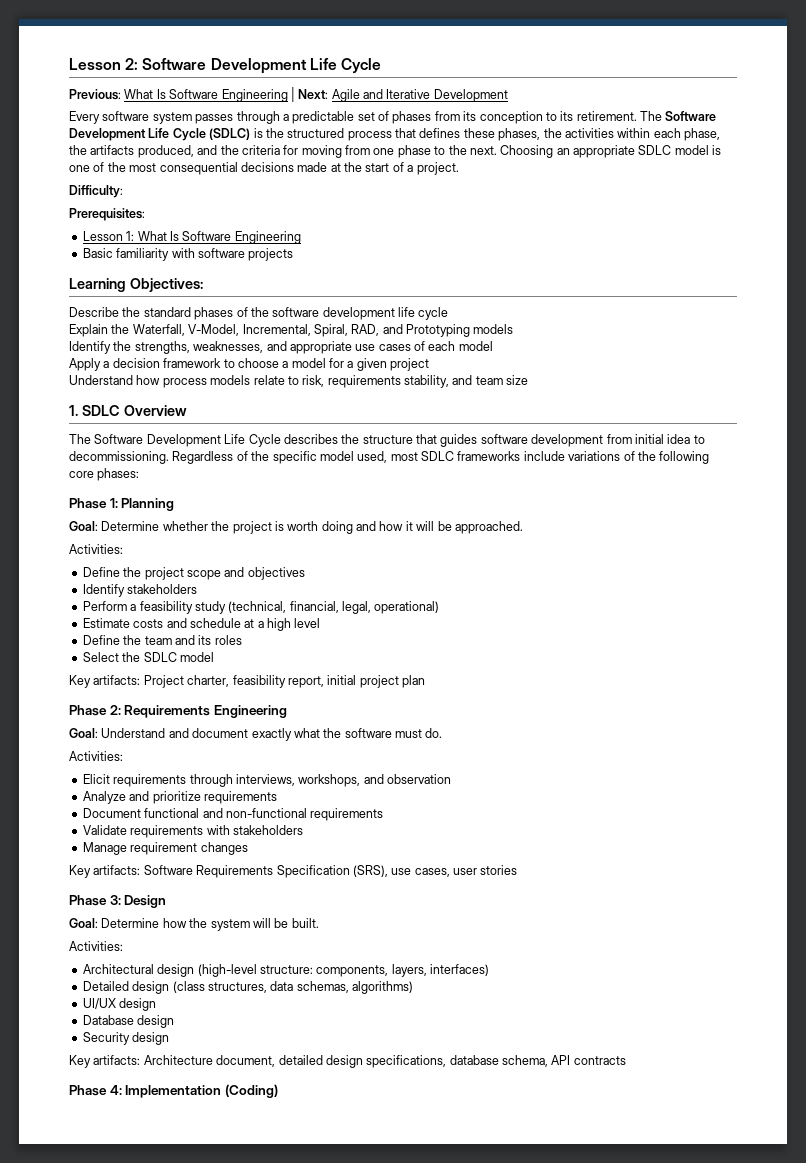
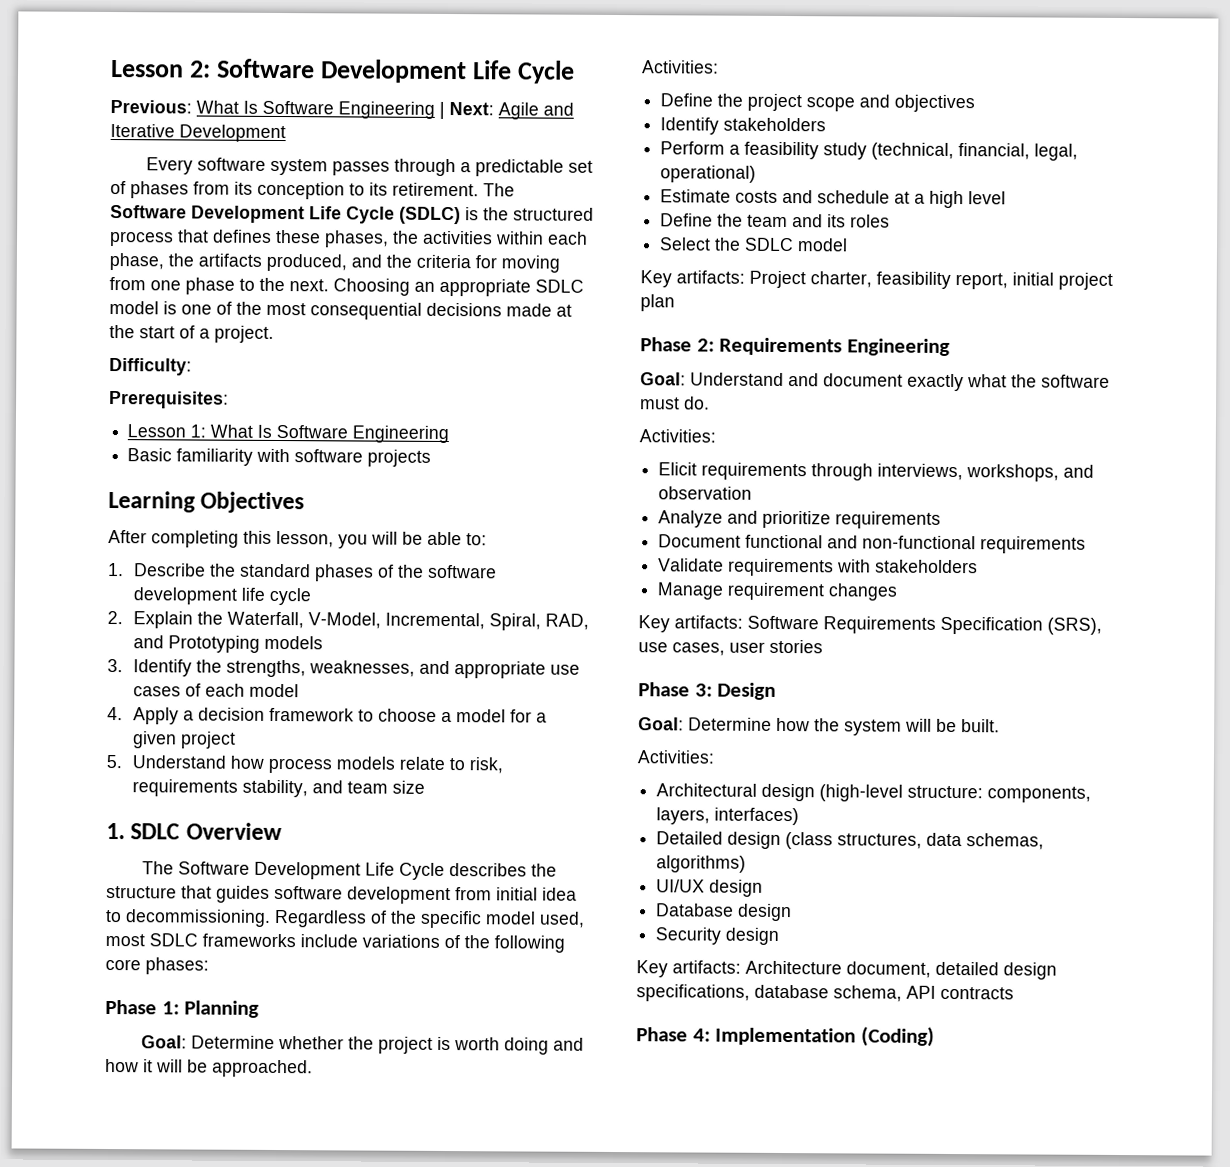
[129,278,203,292] Objectives: // -> [200,491,306,514] [108,529,487,549] [108,562,124,577] Objectives // After completing this lesson, you will be able to: // 1.
(449, 313) none -> [107,610,123,625] 2.
(514, 329) none -> [107,658,123,673] 3.
(493, 346) none -> [107,706,123,721] 4.
(430, 364) none -> [106,754,122,769] 5.

